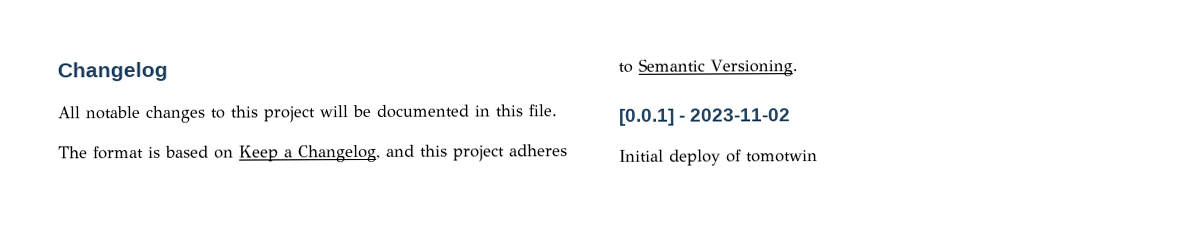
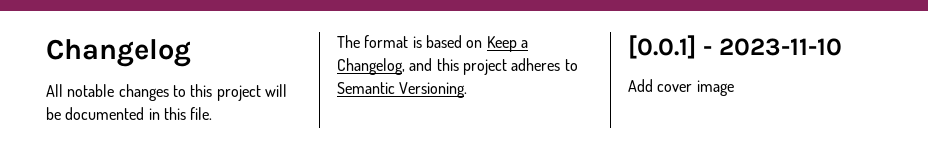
[689,108,792,122] [619,149,818,166] 2023-11-02 // Initial deploy of tomotwin -> [718,38,842,56] [628,79,734,96] 2023-11-10 // Add cover image

